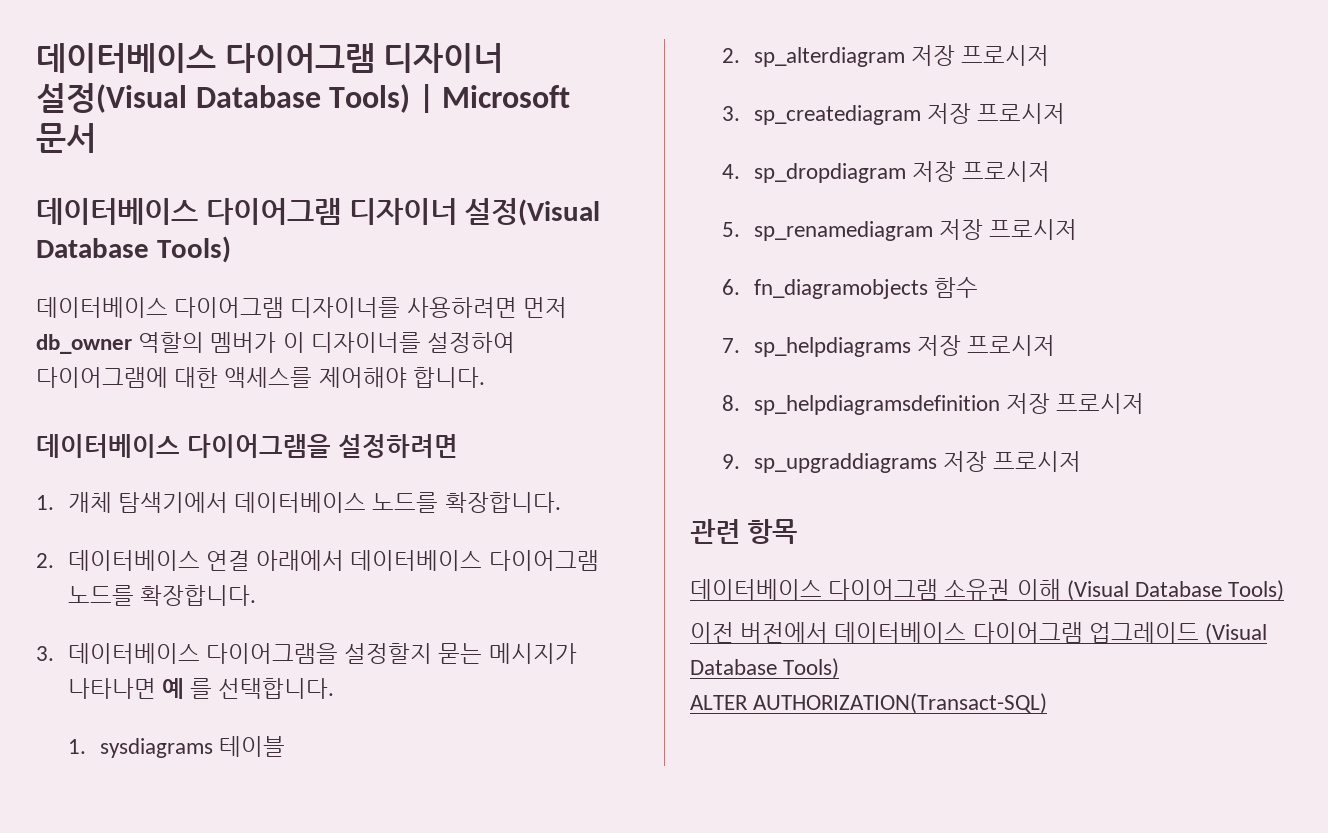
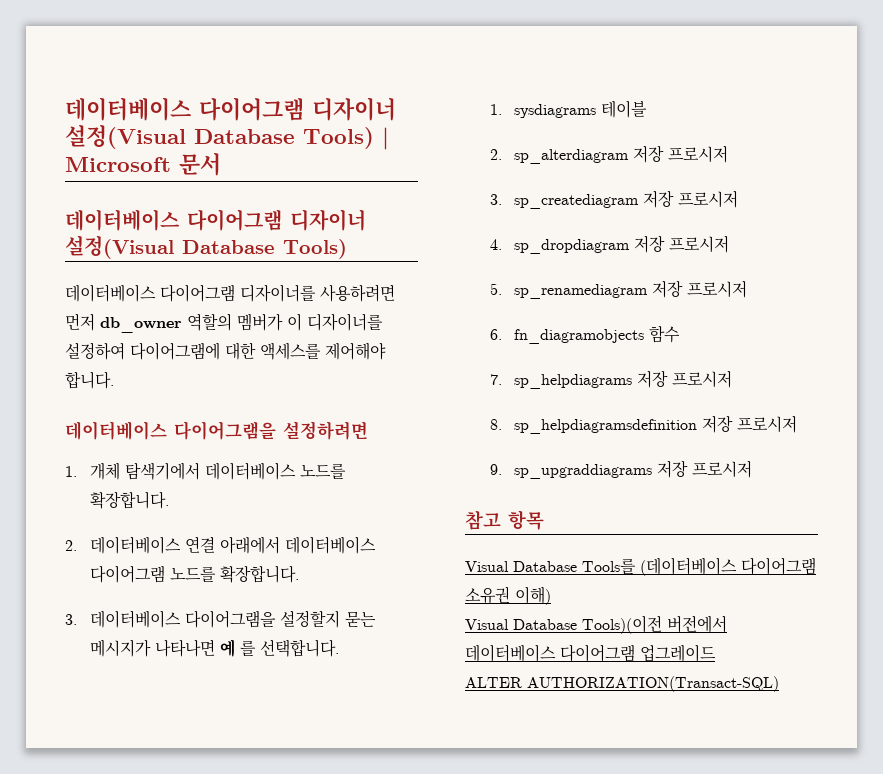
[690,519,740,544] 관련 -> [465,511,501,530] 참고
[690,579,1285,601] [690,622,734,643] 데이터베이스 다이어그램 소유권 이해 (Visual Database Tools) // 이전 -> [465,557,816,576] [465,586,551,605] [465,615,662,634] Visual Database Tools를 (데이터베이스 다이어그램 소유권 이해) // Visual Database Tools)(이전
[1205,623,1268,644] [690,658,840,679] (Visual Database Tools) -> (716, 653) none

